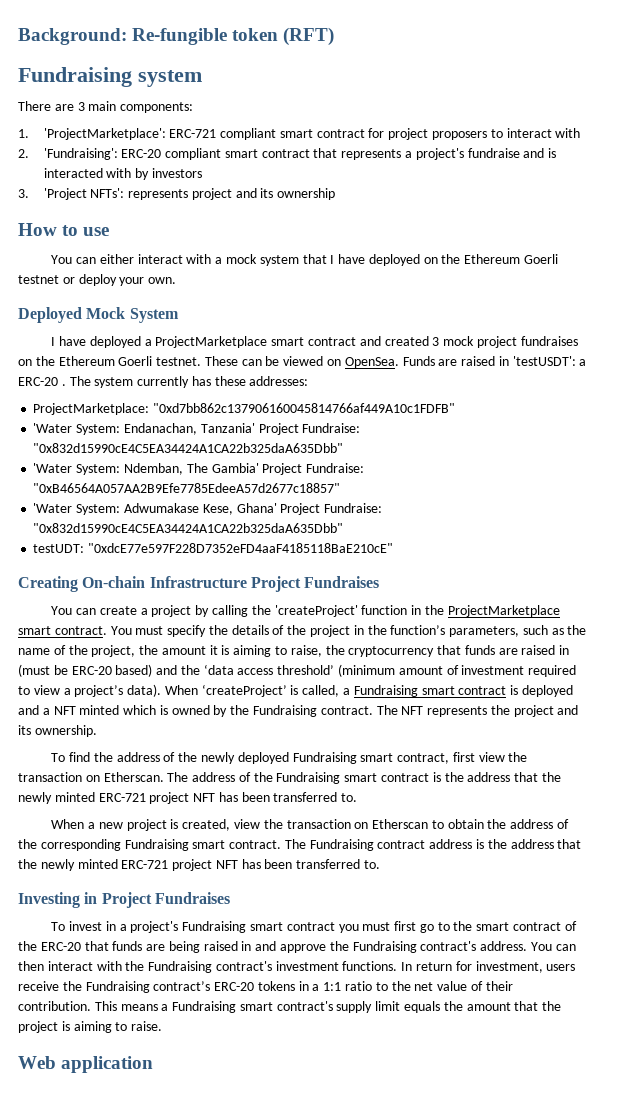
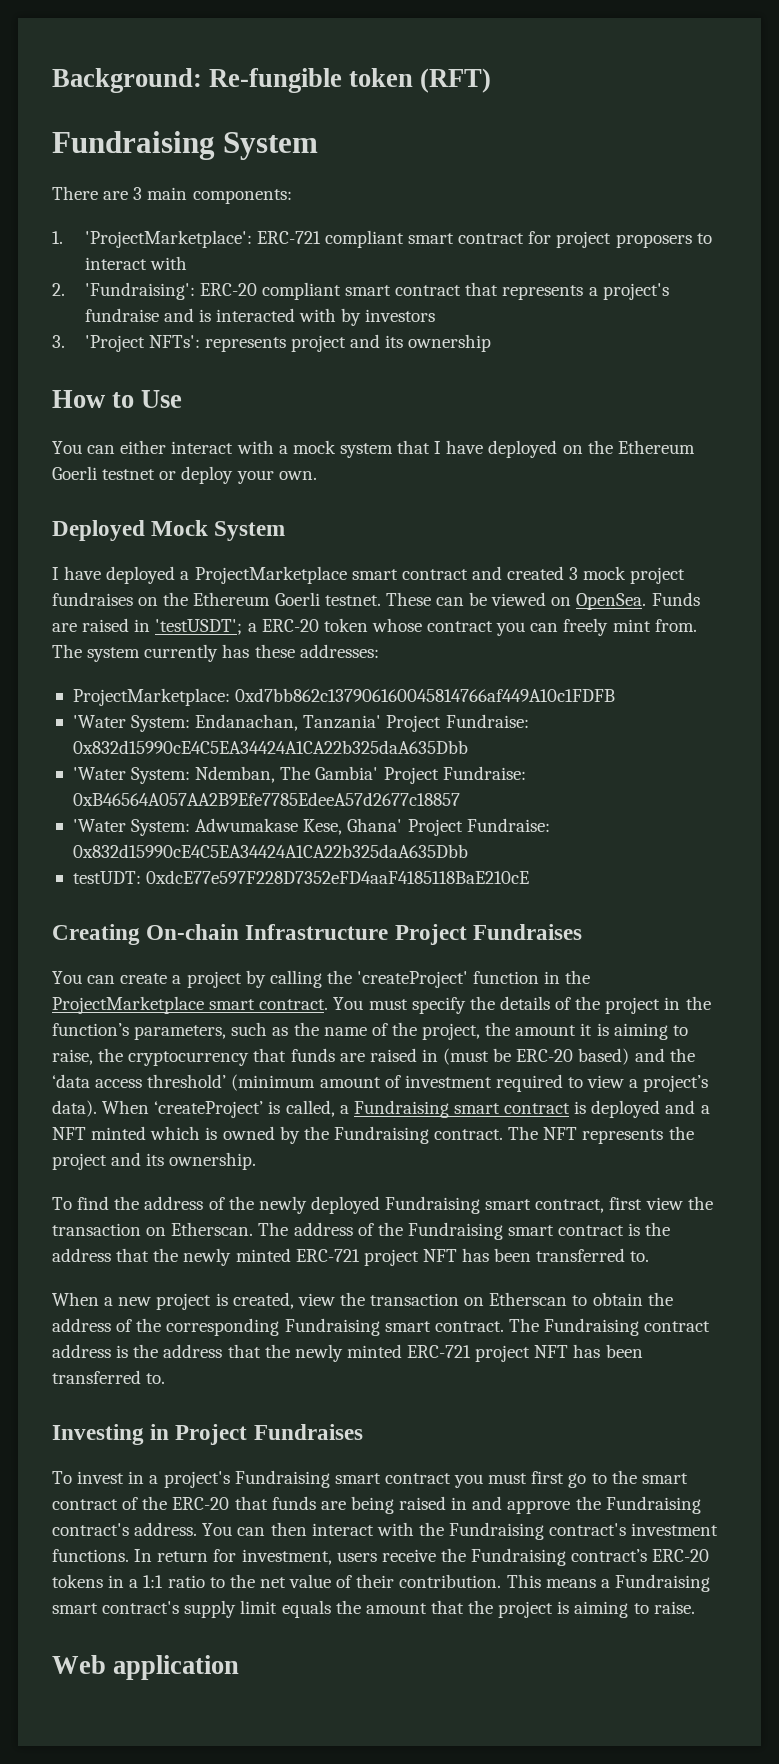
[138,70,202,87] system -> [223,132,319,160] System
[83,227,110,236] use -> [141,390,183,408] Use
[512,356,576,366] 'testUSDT': -> [155,619,243,635] 'testUSDT';
[61,384,66,386] . -> [323,618,697,636] token whose contract you can freely mint from.
[153,403,456,413] "0xd7bb862c137906160045814766af449A10c1FDFB" -> [235,688,616,702] 0xd7bb862c137906160045814766af449A10c1FDFB
[33,443,344,453] "0x832d15990cE4C5EA34424A1CA22b325daA635Dbb" -> [72,740,468,754] 0x832d15990cE4C5EA34424A1CA22b325daA635Dbb
[33,483,341,493] "0xB46564A057AA2B9Efe7785EdeeA57d2677c18857" -> [72,792,460,806] 0xB46564A057AA2B9Efe7785EdeeA57d2677c18857
[33,523,344,533] "0x832d15990cE4C5EA34424A1CA22b325daA635Dbb" -> [72,844,468,858] 0x832d15990cE4C5EA34424A1CA22b325daA635Dbb
[88,543,394,553] "0xdcE77e597F228D7352eFD4aaF4185118BaE210cE" -> [146,870,530,884] 0xdcE77e597F228D7352eFD4aaF4185118BaE210cE

